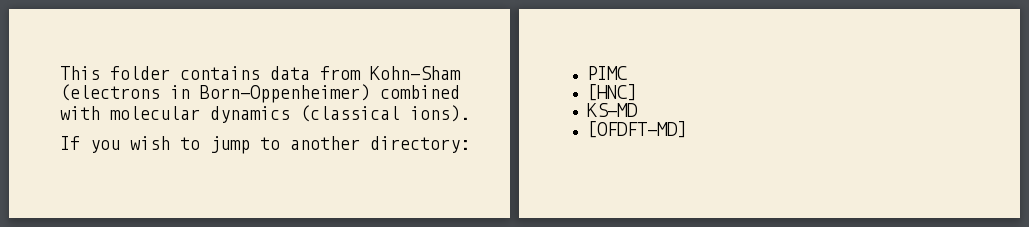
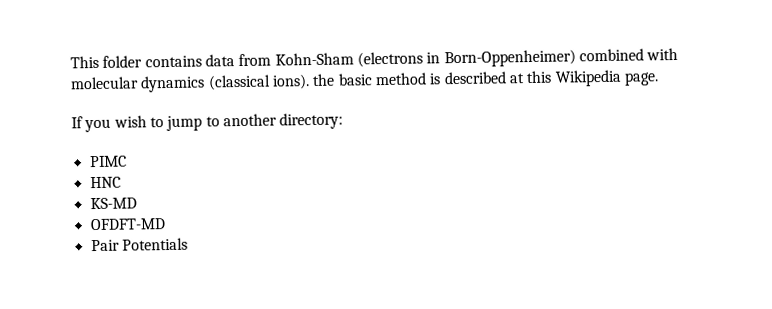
(470, 113) none -> [312,69,659,87] the basic method is described at this Wikipedia page.
[586,84,637,101] [HNC] -> [89,176,121,189] HNC
[586,121,687,138] [OFDFT-MD] -> [89,218,166,231] [90,237,188,252] OFDFT-MD // Pair Potentials

